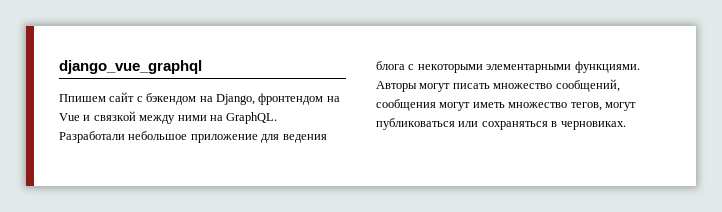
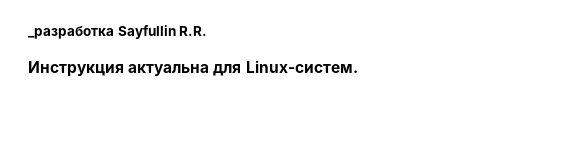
[59,60,202,74] [59,92,340,105] [59,111,278,124] [59,131,327,143] [376,61,640,73] [376,79,620,92] [376,99,636,111] [376,118,626,130] django_vue_graphql // Ппишем сайт с бэкендом на Django, фронтендом на Vue и связкой между ними на GraphQL. Разработали небольшое приложение для ведения блога с некоторыми элементарными функциями. Авторы могут писать множество сообщений, сообщения могут иметь множество тегов, могут публиковаться или сохраняться в черновиках. -> [28,25,208,39] [28,60,358,77] _разработка Sayfullin R.R. // Инструкция актуальна для Linux-систем.

